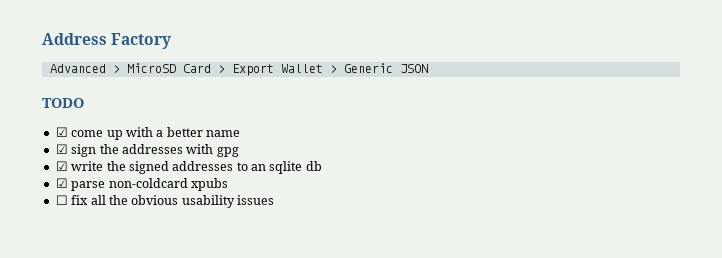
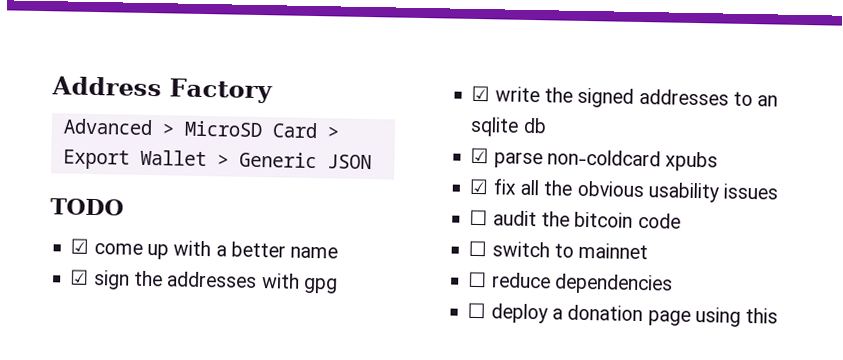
[55,195,68,205] ☐ -> [469,178,490,195] ☑
(274, 200) none -> [469,209,681,229] [468,240,649,260] [468,271,673,295] [467,302,779,327] // ☐ audit the bitcoin code // ☐ switch to mainnet // ☐ reduce dependencies // ☐ deploy a donation page using this

